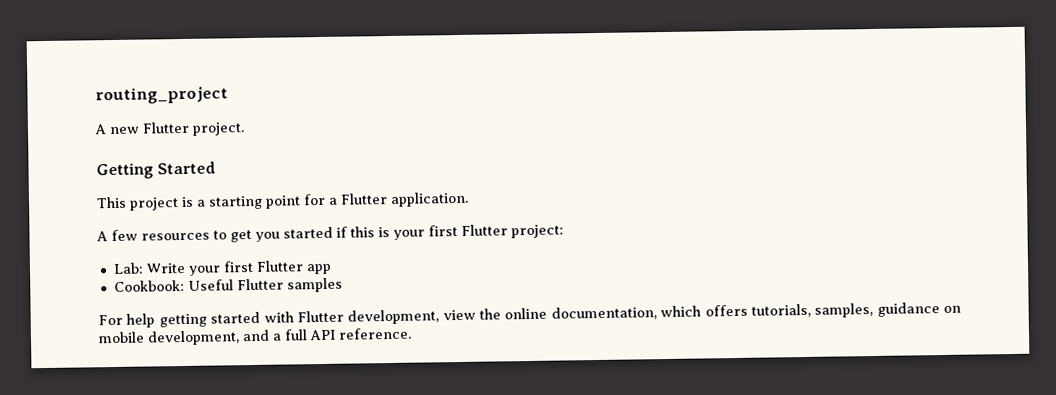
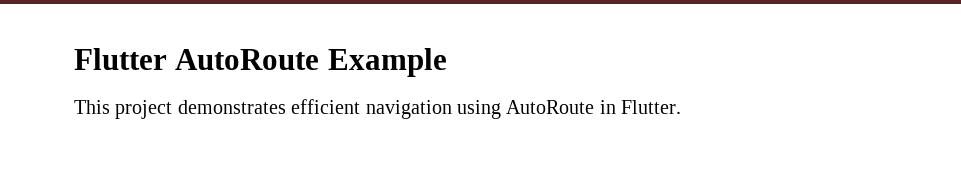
[95,86,228,105] [94,121,245,136] [96,161,217,180] [96,191,469,211] [96,224,564,243] [112,260,332,276] [113,277,343,293] [98,302,961,328] [98,327,412,346] routing_project // A new Flutter project. // Getting Started // This project is a starting point for a Flutter application. // A few resources to get you started if this is your first Flutter project: // Lab: Write your first Flutter app // Cookbook: Useful Flutter samples // For help getting started with Flutter development, view the online documentation, which offers tutorials, samples, guidance on mobile development, and a full API reference. -> [74,48,447,77] [74,99,682,119] Flutter AutoRoute Example // This project demonstrates efficient navigation using AutoRoute in Flutter.

